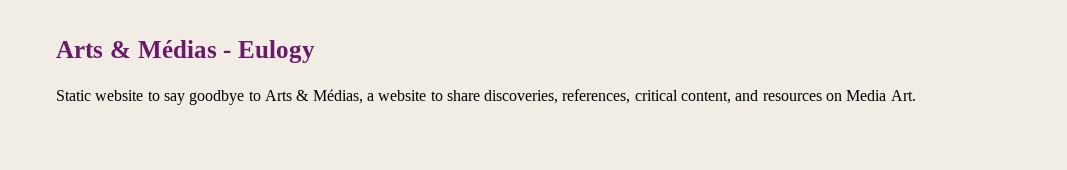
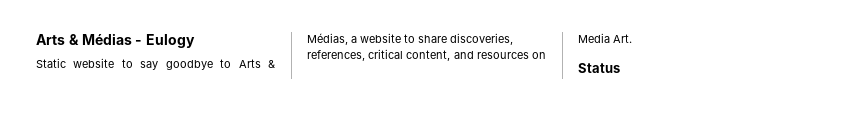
(916, 95) none -> [578,63,620,73] // Status

